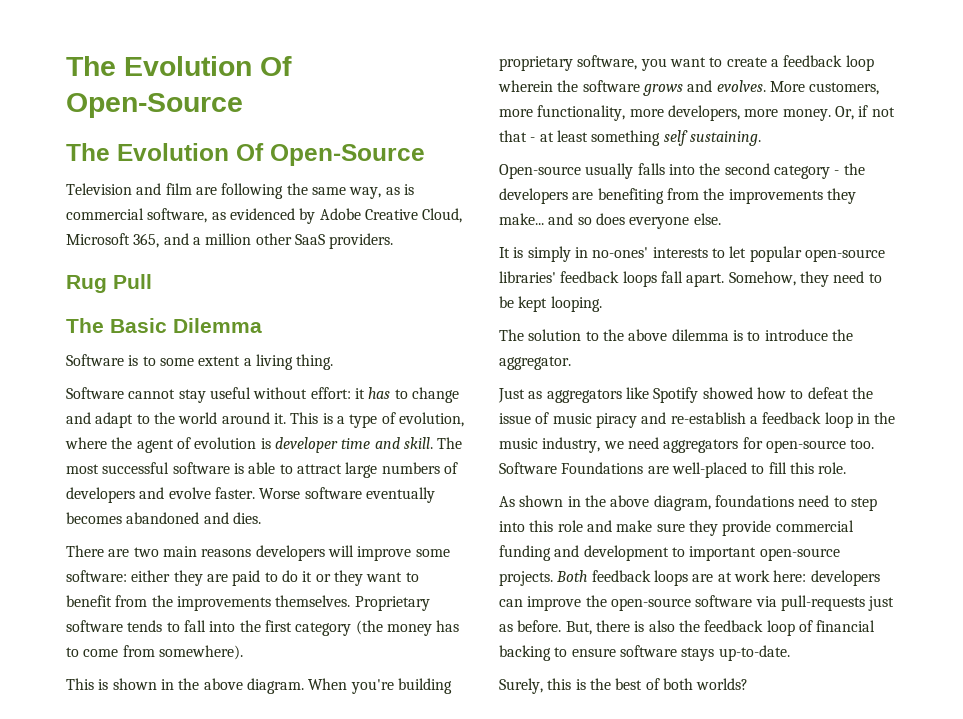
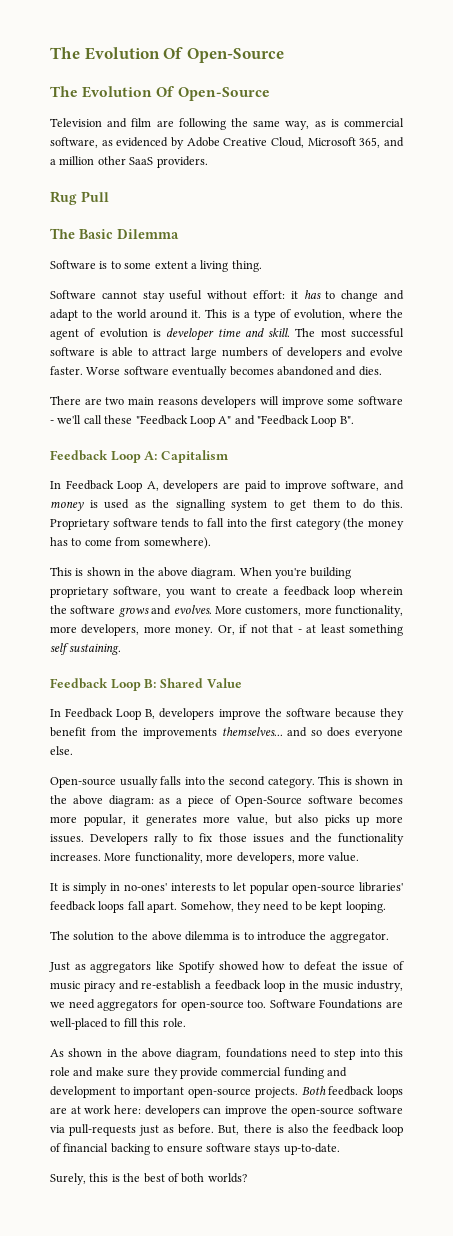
[66,570,419,586] [66,595,351,611] software: either they are paid to do it or they want to benefit from the improvements themselves. -> [358,396,403,405] [50,415,354,427] [50,450,229,463] [50,480,404,492] [50,499,403,511] software - we'll call these "Feedback Loop A" and "Feedback Loop B". // Feedback Loop A: Capitalism // In Feedback Loop A, developers are paid to improve software, and money is used as the signalling system to get them to do this.
(761, 138) none -> [50,678,242,691] [50,708,404,720] [50,727,403,739] [50,746,73,755] // Feedback Loop B: Shared Value // In Feedback Loop B, developers improve the software because they benefit from the improvements themselves... and so does everyone else.
[773,163,865,179] [499,188,856,204] [499,213,721,229] category - the developers are benefiting from the improvements they make... and so does everyone else. -> [267,776,404,788] [50,795,403,807] [50,814,403,826] [50,833,404,845] [50,852,360,864] category. This is shown in the above diagram: as a piece of Open-Source software becomes more popular, it generates more value, but also picks up more issues. Developers rally to fix those issues and the functionality increases. More functionality, more developers, more value.

